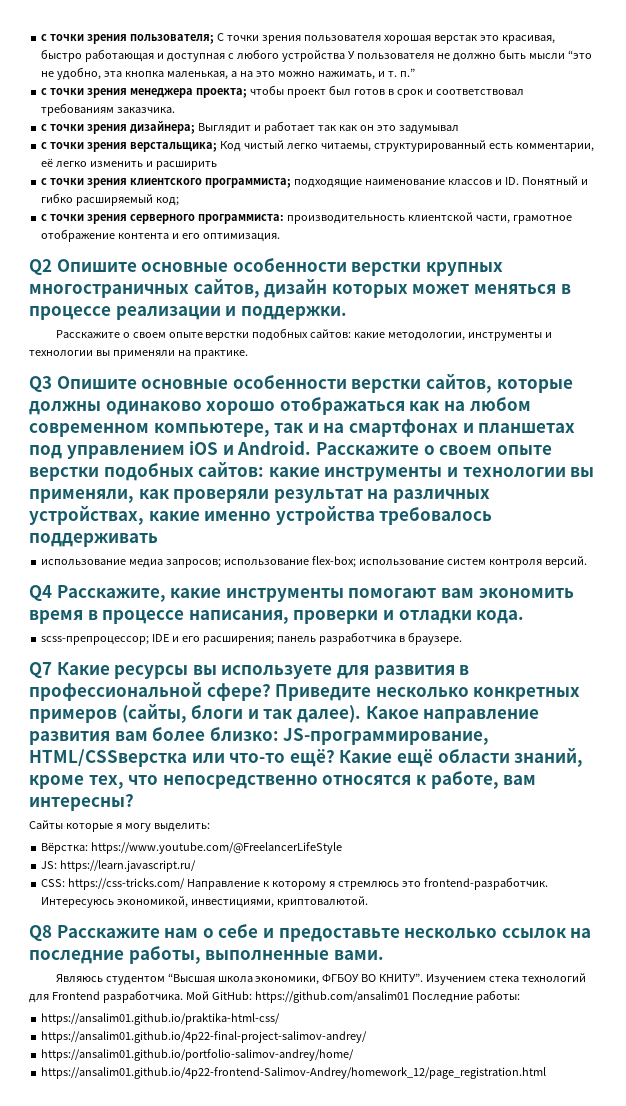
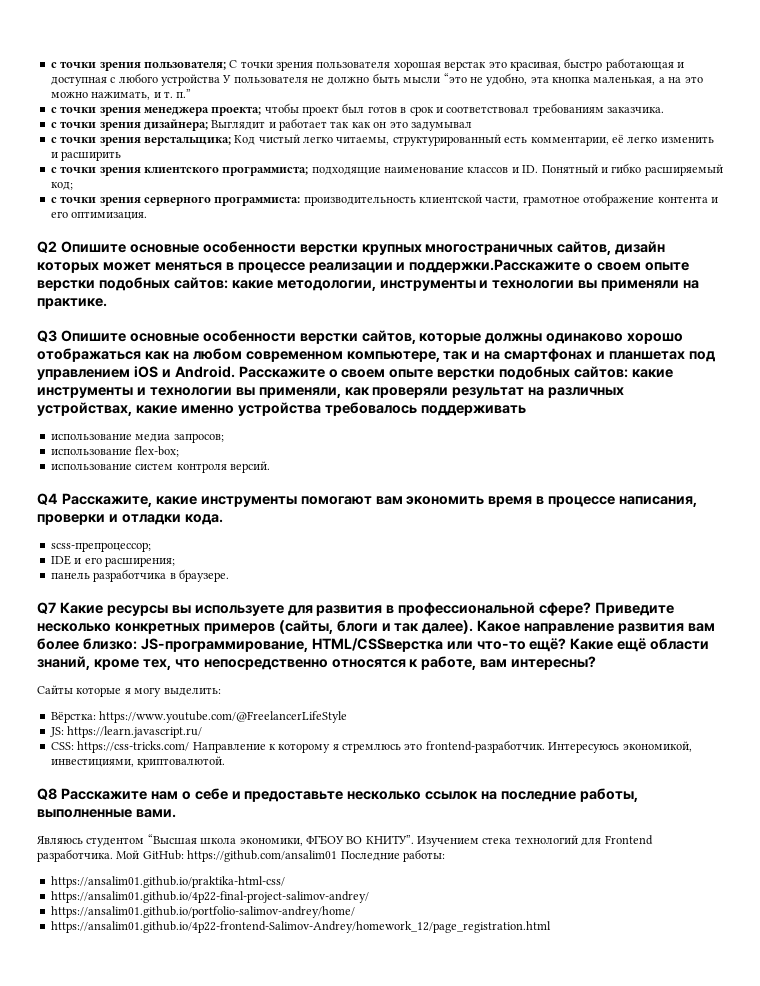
[240,306,347,320] [55,330,120,338] поддержки. // Расскажите -> [409,259,581,273] поддержки.Расскажите
(222, 563) none -> (224, 438) //
(356, 562) none -> (180, 451) //
(150, 640) none -> (151, 547) //
(274, 640) none -> (175, 562) //

